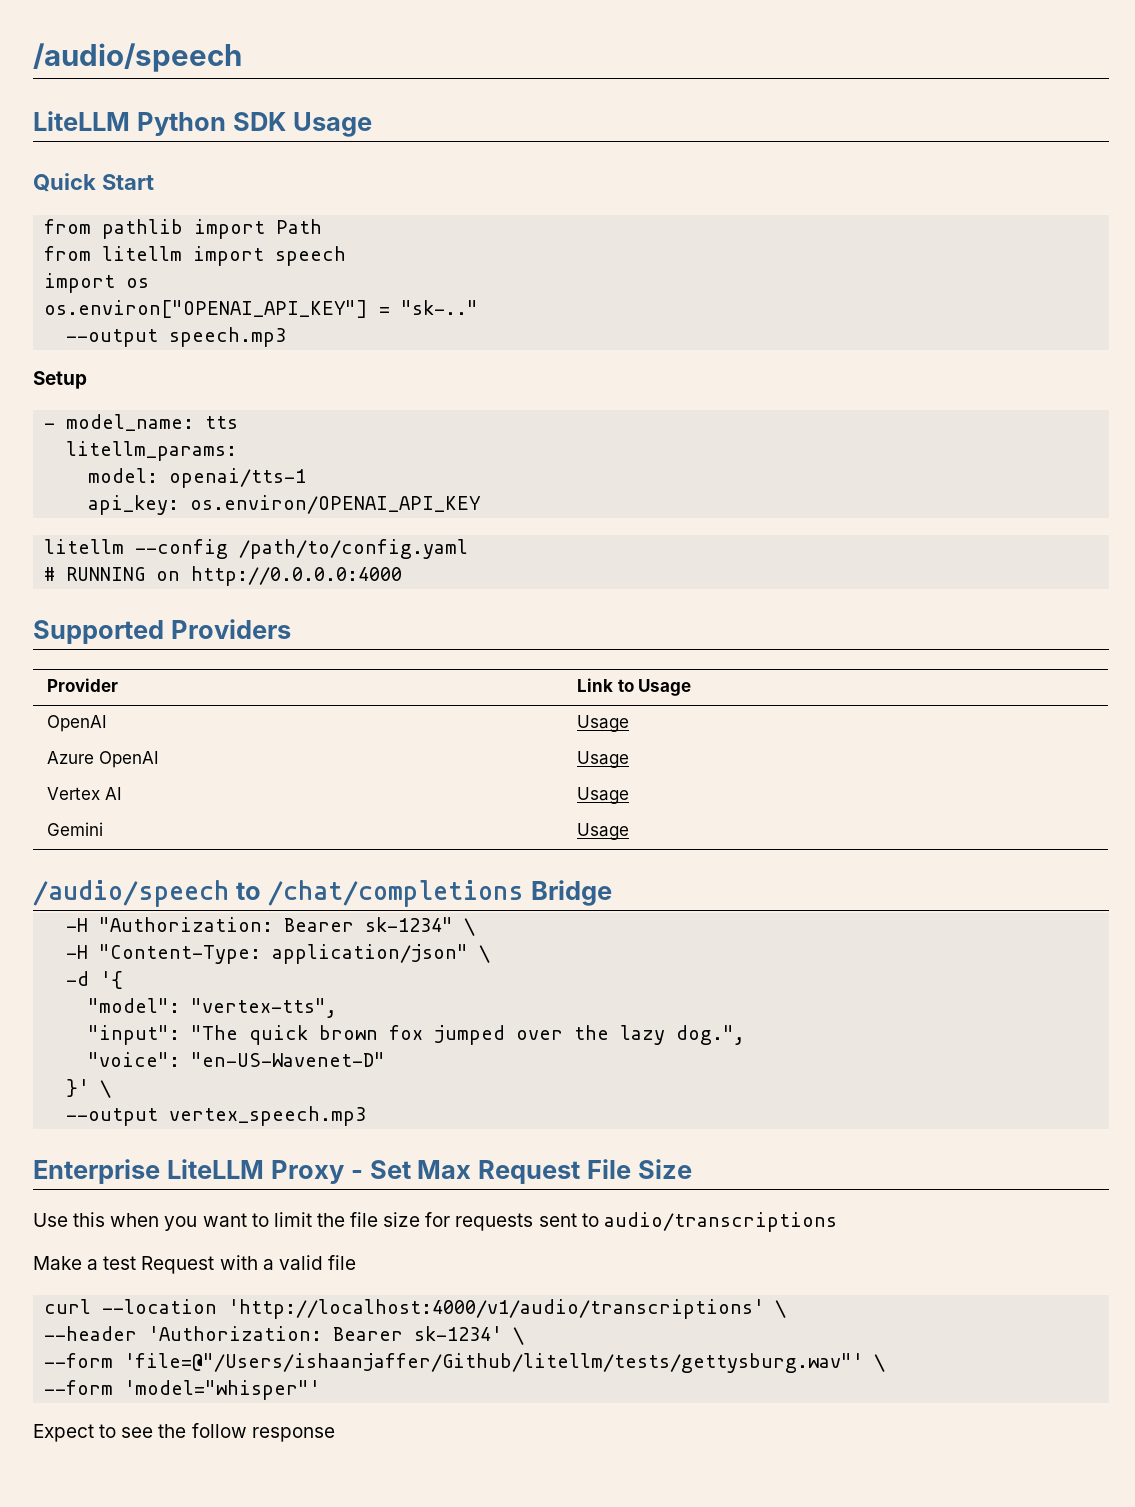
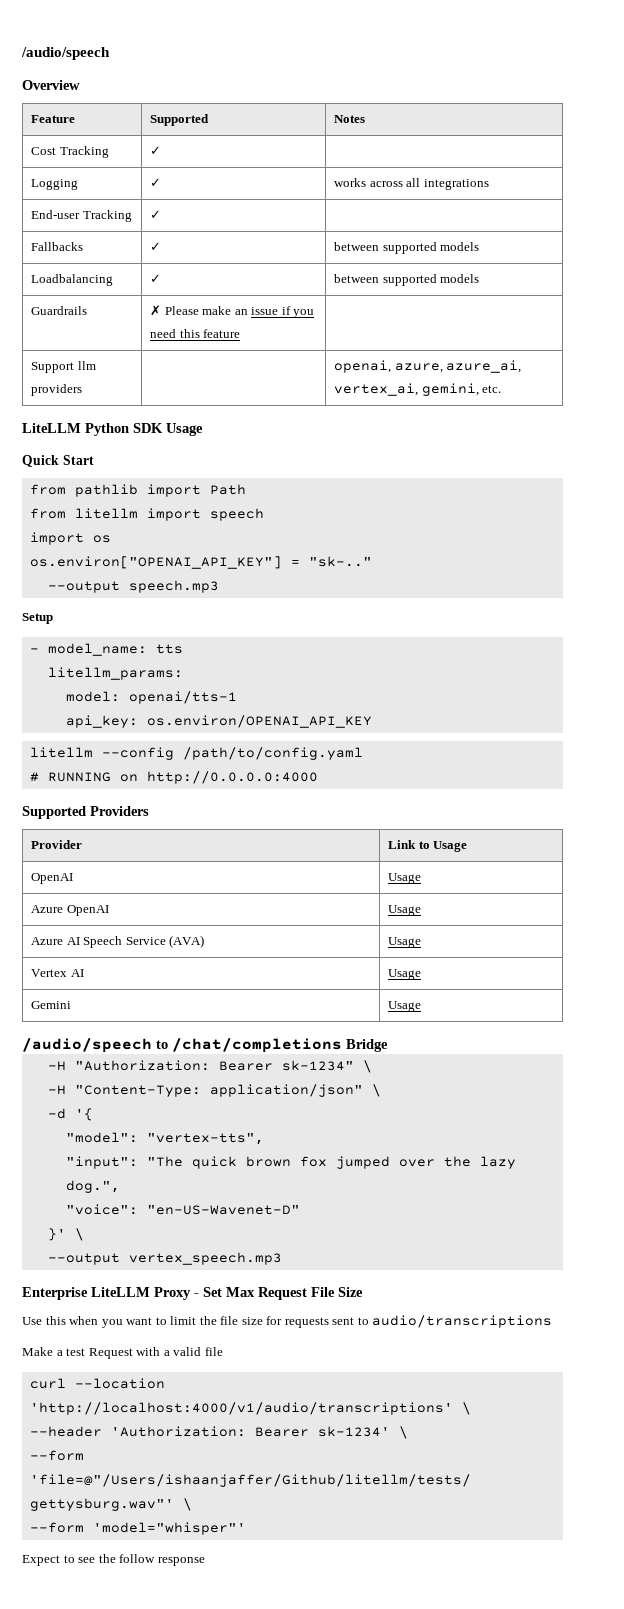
[33,43,242,72] /audio/speech -> [21,47,110,60] [22,80,80,90] [30,115,75,123] [149,114,209,126] [333,115,365,123] [30,146,109,158] [149,146,161,155] [30,179,78,190] [149,178,161,187] [333,178,489,190] [30,210,132,222] [149,210,161,219] [30,242,83,251] [149,242,161,251] [333,242,480,254] [30,274,113,286] [149,274,161,283] [333,274,480,286] [30,306,87,315] [149,305,315,318] [149,329,241,338] [30,361,96,373] [30,384,82,396] [333,360,522,373] [333,383,502,396] /audio/speech // Overview // Feature | Supported | Notes // Cost Tracking | ✓ | // Logging | ✓ | works across all integrations // End-user Tracking | ✓ | // Fallbacks | ✓ | between supported models // Loadbalancing | ✓ | between supported models // Guardrails | ✗ Please make an issue if you need this feature | // Support llm providers | | openai, azure, azure_ai, vertex_ai, gemini, etc.
(629, 759) none -> [30,935,205,948] [387,937,421,948] // Azure AI Speech Service (AVA) | Usage

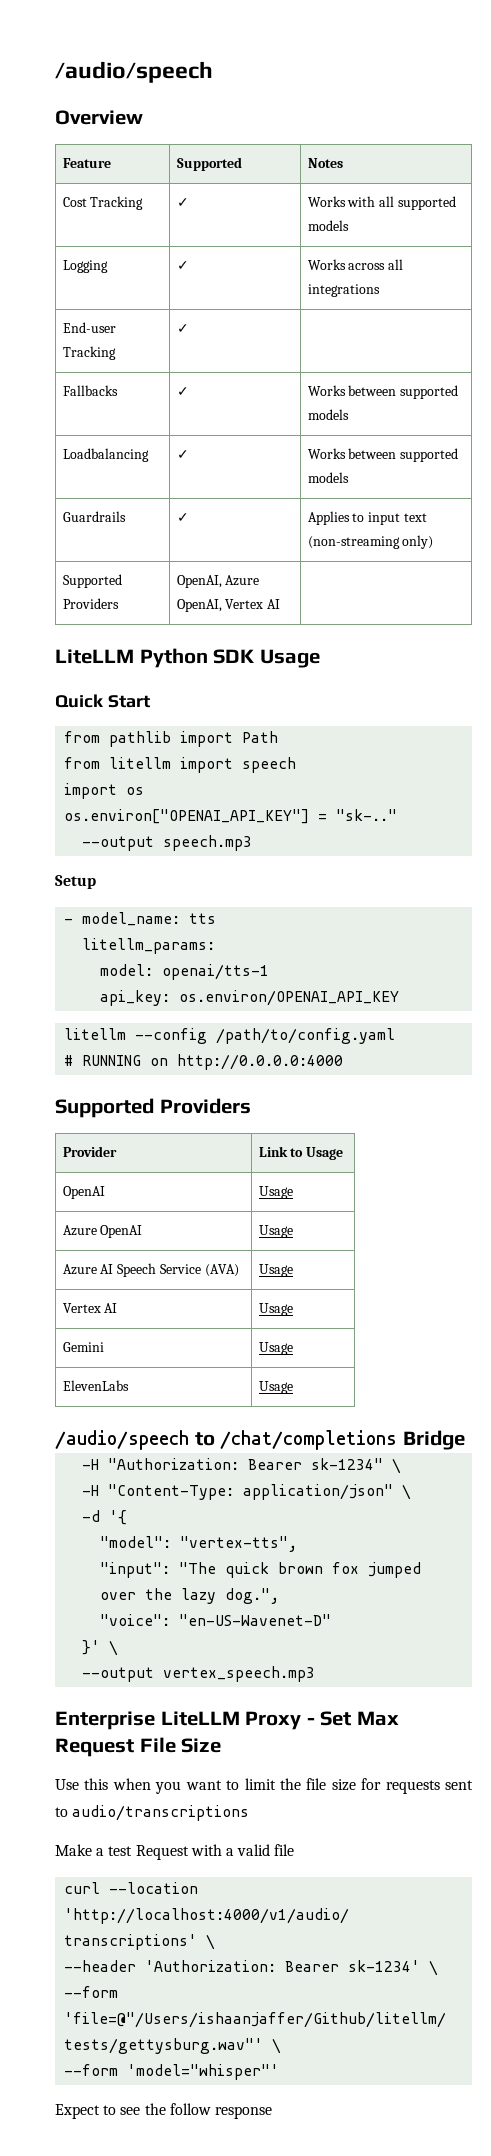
(161, 150) none -> [307,196,456,210] [307,220,349,231] Works with all supported models
[333,178,366,187] works -> [307,259,346,270] Works
(161, 246) none -> [307,385,346,396] Works
(161, 278) none -> [307,448,346,459] Works
[149,305,315,318] [149,329,241,338] [30,361,96,373] [30,384,82,396] [333,360,522,373] [333,383,502,396] ✗ Please make an issue if you need this feature | // Support llm providers | | openai, azure, azure_ai, vertex_ai, gemini, etc. -> [176,513,189,522] [307,511,427,525] [307,535,434,549] [62,574,122,588] [62,598,119,609] [176,575,260,588] [176,599,281,612] ✓ | Applies to input text (non-streaming only) // Supported Providers | OpenAI, Azure OpenAI, Vertex AI |
(421, 1006) none -> [62,1380,129,1391] [258,1381,293,1394] // ElevenLabs | Usage

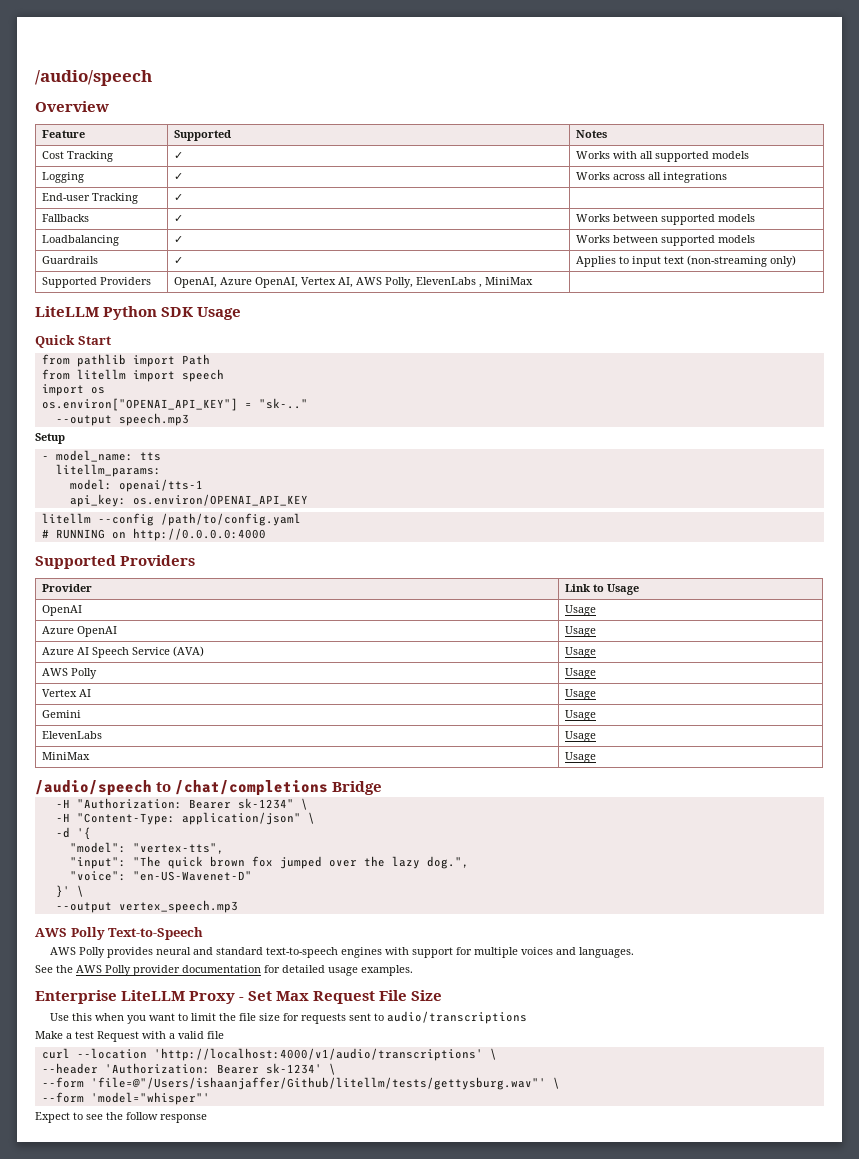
[267,599,281,609] AI -> [338,277,534,288] AI, AWS Polly, ElevenLabs , MiniMax
(293, 1270) none -> [42,668,98,679] [565,668,597,679] // AWS Polly | Usage
(293, 1387) none -> [42,752,91,760] [565,752,597,763] // MiniMax | Usage
(316, 1674) none -> [35,927,204,940] [50,947,635,958] [35,965,413,976] // AWS Polly Text-to-Speech // AWS Polly provides neural and standard text-to-speech engines with support for multiple voices and languages. // See the AWS Polly provider documentation for detailed usage examples.

